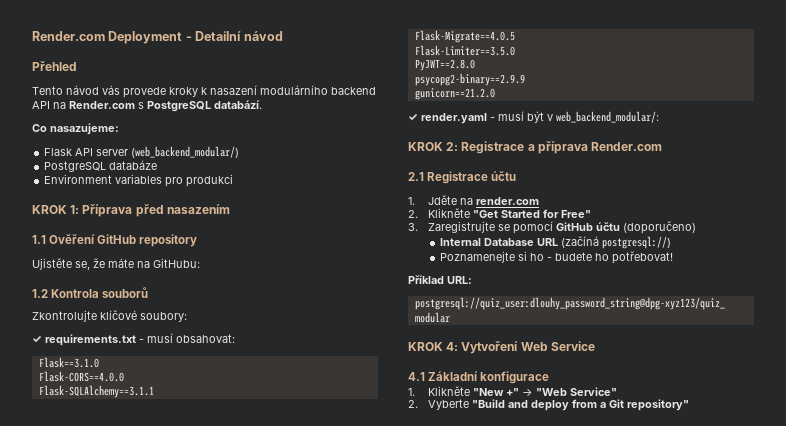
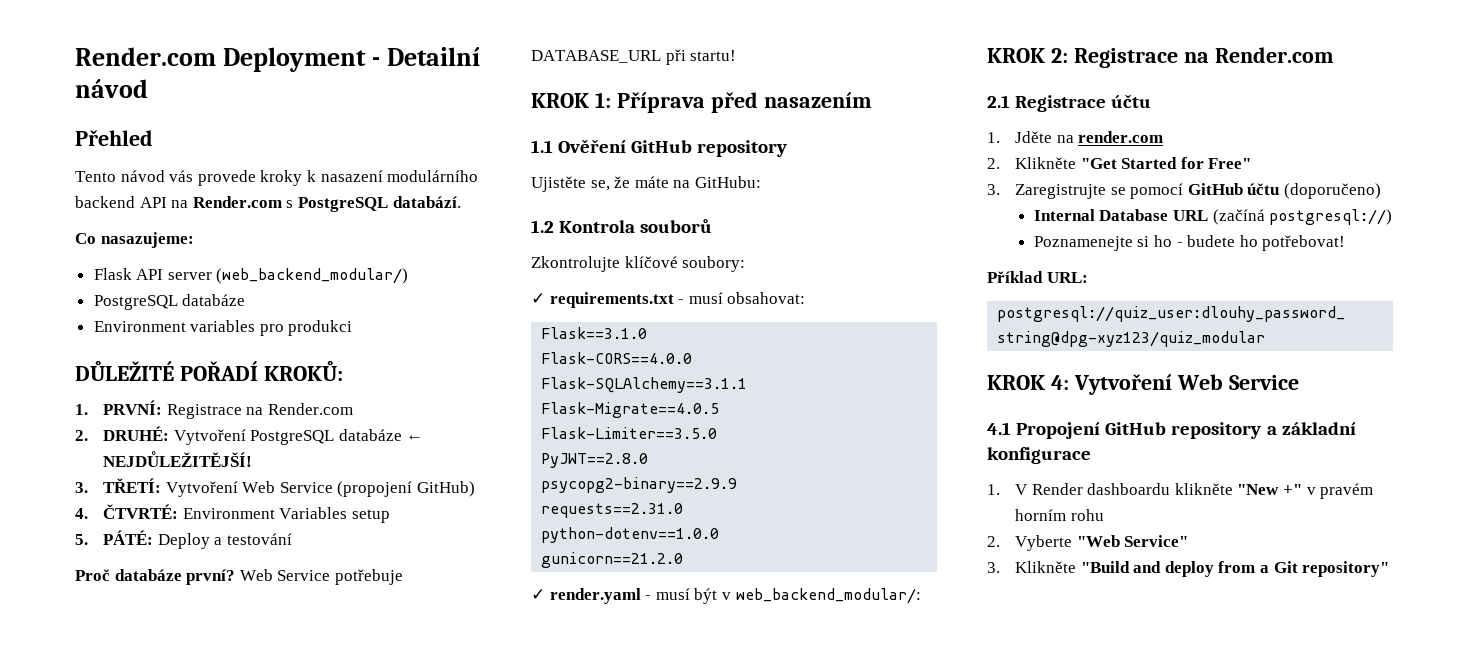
(234, 180) none -> [75,360,343,381] [75,400,353,419] [75,426,424,445] [103,451,253,467] [75,478,476,497] [75,504,390,523] [75,530,292,549] [75,569,403,585] [531,49,737,65] // DŮLEŽITÉ POŘADÍ KROKŮ: // 1. PRVNÍ: Registrace na Render.com // 2. DRUHÉ: Vytvoření PostgreSQL databáze ← NEJDŮLEŽITĚJŠÍ! // 3. TŘETÍ: Vytvoření Web Service (propojení GitHub) // 4. ČTVRTÉ: Environment Variables setup // 5. PÁTÉ: Deploy a testování // Proč databáze první? Web Service potřebuje DATABASE_URL při startu!
(525, 79) none -> [541,503,684,518] [541,527,720,543] // requests==2.31.0 // python-dotenv==1.0.0
[527,141,588,154] a příprava -> [1183,52,1209,63] na
[428,371,550,384] [408,386,534,396] Základní konfigurace // 1. Klikněte "New +" → -> [1016,422,1356,439] [987,447,1091,464] [987,483,1374,499] [1015,509,1104,521] [987,535,1073,551] Propojení GitHub repository a základní konfigurace // 1. V Render dashboardu klikněte "New +" v pravém horním rohu // 2. Vyberte
[408,399,470,410] 2. Vyberte -> [987,561,1077,573] 3. Klikněte

